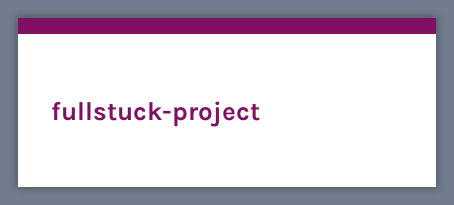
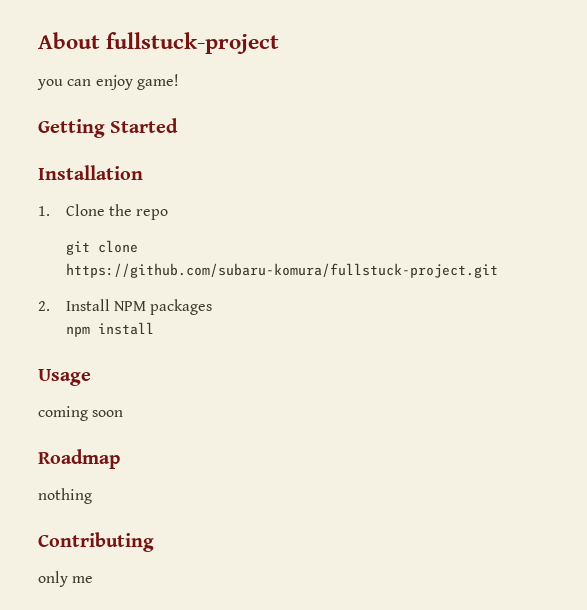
(51, 114) none -> [38,32,100,49] About
(260, 114) none -> [37,74,179,90] [38,118,179,138] [38,165,143,180] [38,204,169,220] [65,240,138,255] [65,263,498,278] [38,299,213,315] [65,322,154,337] [38,369,91,386] [38,406,124,421] [38,449,120,469] [38,488,92,504] [38,532,154,552] [38,571,94,587] // you can enjoy game! // Getting Started // Installation // 1. Clone the repo // git clone https://github.com/subaru-komura/fullstuck-project.git // 2. Install NPM packages // npm install // Usage // coming soon // Roadmap // nothing // Contributing // only me

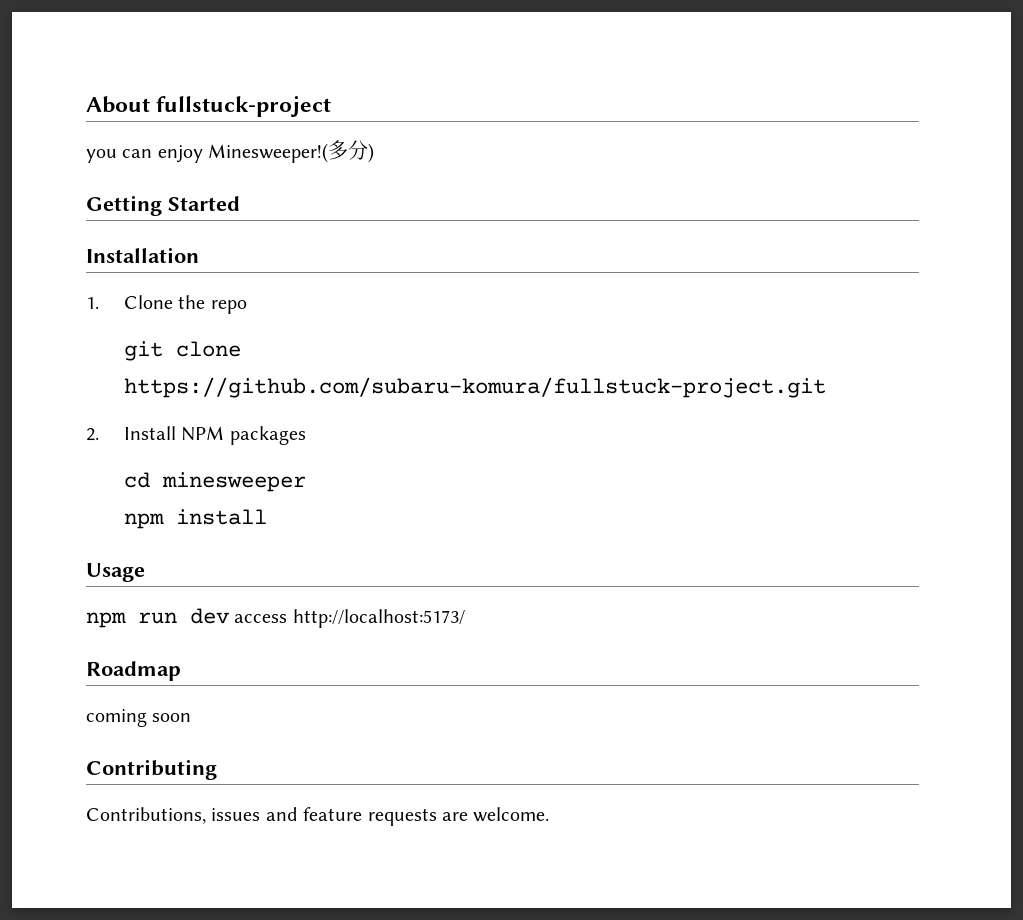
[136,74,179,90] game! -> [208,140,375,163] Minesweeper!(多分)
(213, 307) none -> [123,472,306,492] // cd minesweeper
(91, 377) none -> [86,608,465,628] [86,661,181,681] // npm run dev access http://localhost:5173/ // Roadmap
[38,449,120,469] [38,488,92,504] // Roadmap // nothing -> (192, 717) none
[38,571,94,587] only me -> [86,807,550,826] Contributions, issues and feature requests are welcome.

